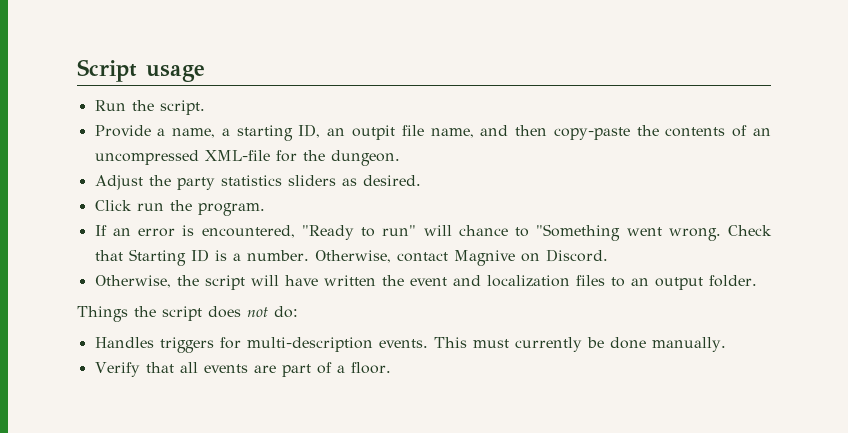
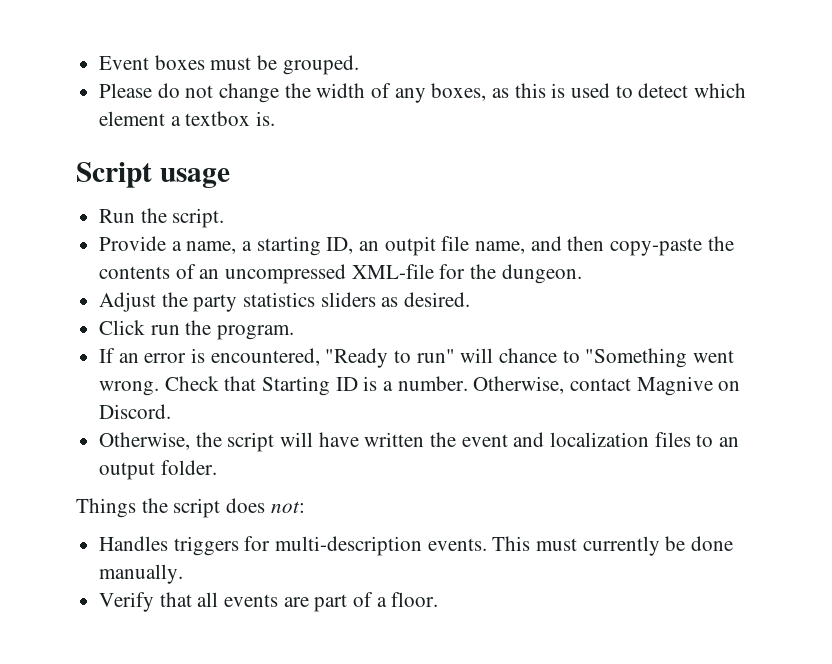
(77, 70) none -> [99,55,359,75] [99,83,747,103] [99,111,276,126] Event boxes must be grouped. // Please do not change the width of any boxes, as this is used to detect which element a textbox is. //
[247,306,298,318] not do: -> [270,501,305,513] not:

